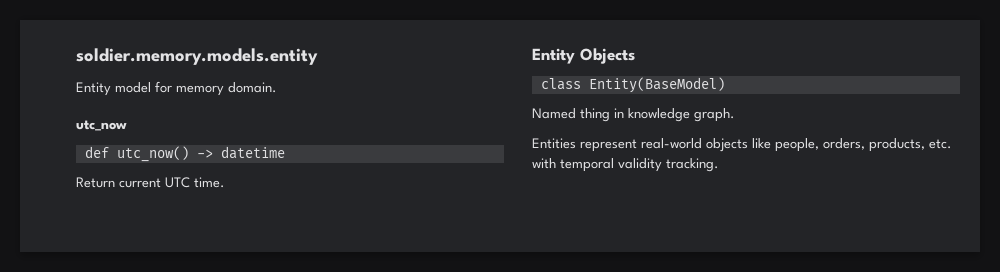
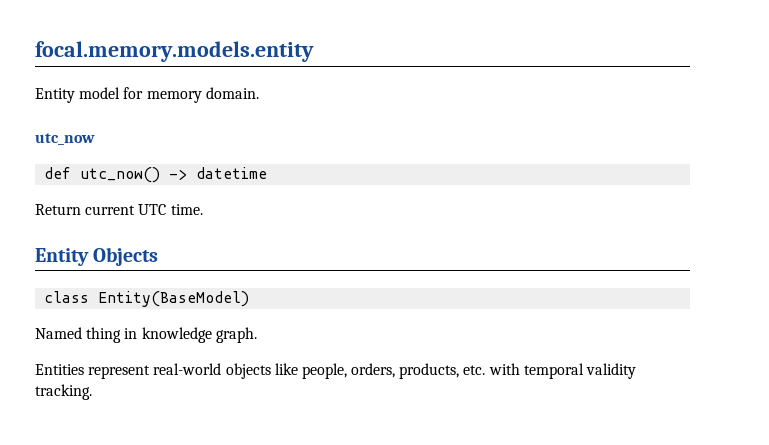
[76,48,318,65] soldier.memory.models.entity -> [35,41,314,62] focal.memory.models.entity

